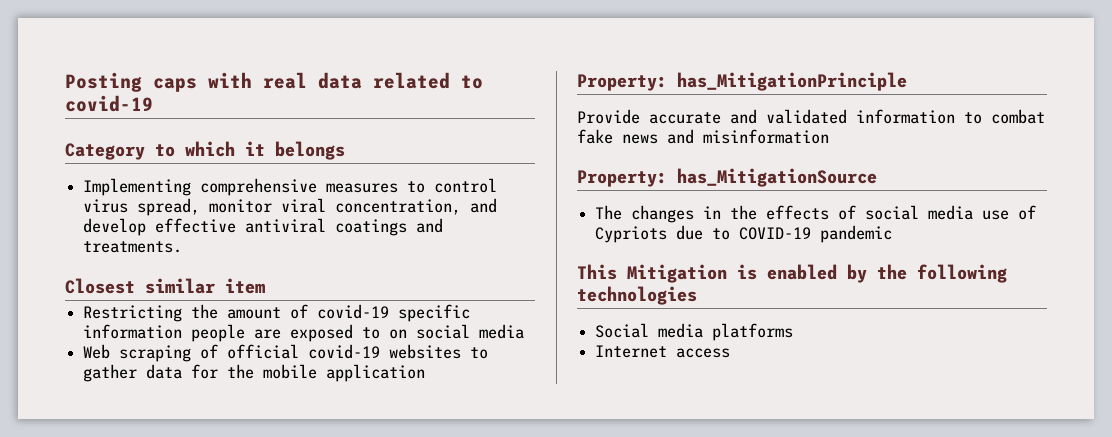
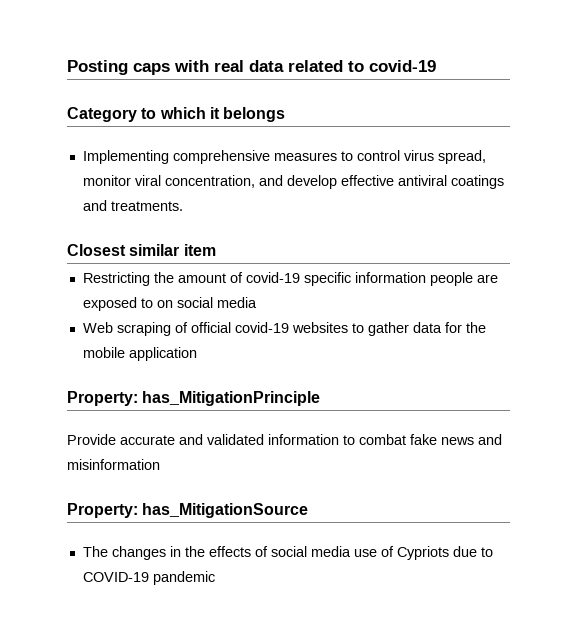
[577,264,1007,283] [577,286,697,305] [595,323,794,341] [595,345,731,358] // This Mitigation is enabled by the following technologies // Social media platforms // Internet access -> (215, 578) none

